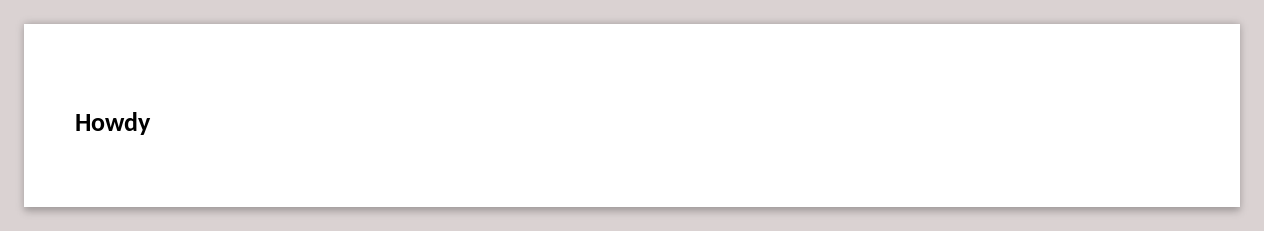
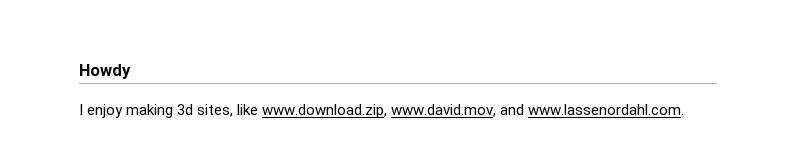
(151, 123) none -> [79,104,685,118] // I enjoy making 3d sites, like www.download.zip, www.david.mov, and www.lassenordahl.com.

